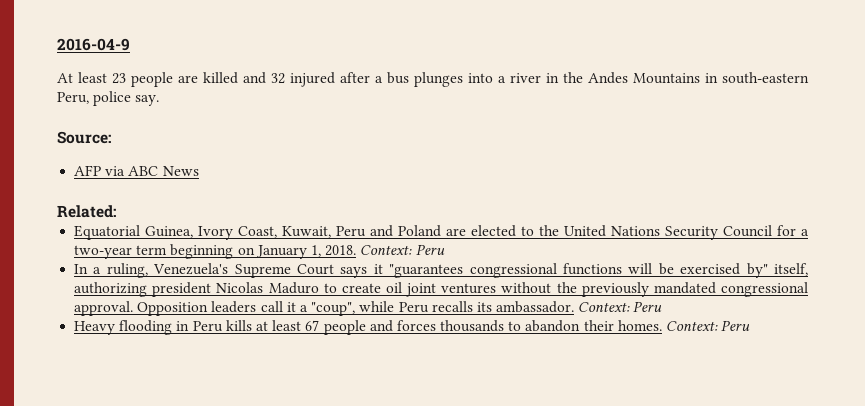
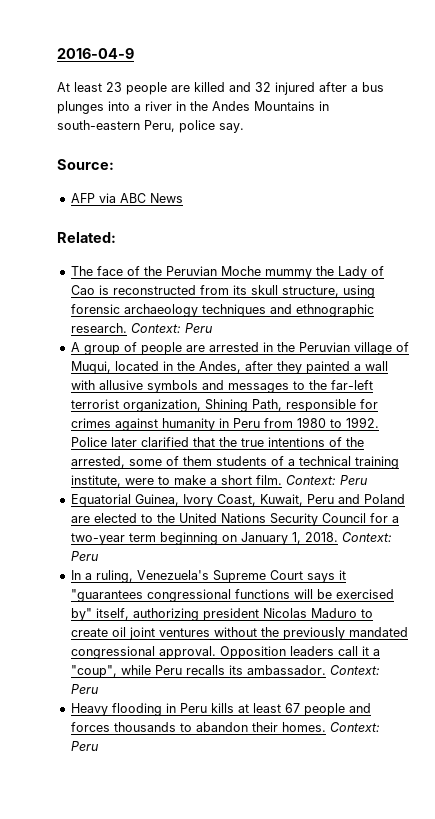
(116, 211) none -> [70,266,384,279] [70,285,375,298] [70,304,374,317] [70,323,212,333] [70,342,409,355] [70,361,388,374] [70,380,373,393] [70,399,378,412] [70,417,379,431] [70,437,364,447] [70,456,399,469] [70,475,367,487] // The face of the Peruvian Moche mummy the Lady of Cao is reconstructed from its skull structure, using forensic archaeology techniques and ethnographic research. Context: Peru // A group of people are arrested in the Peruvian village of Muqui, located in the Andes, after they painted a wall with allusive symbols and messages to the far-left terrorist organization, Shining Path, responsible for crimes against humanity in Peru from 1980 to 1992. Police later clarified that the true intentions of the arrested, some of them students of a technical training institute, were to make a short film. Context: Peru

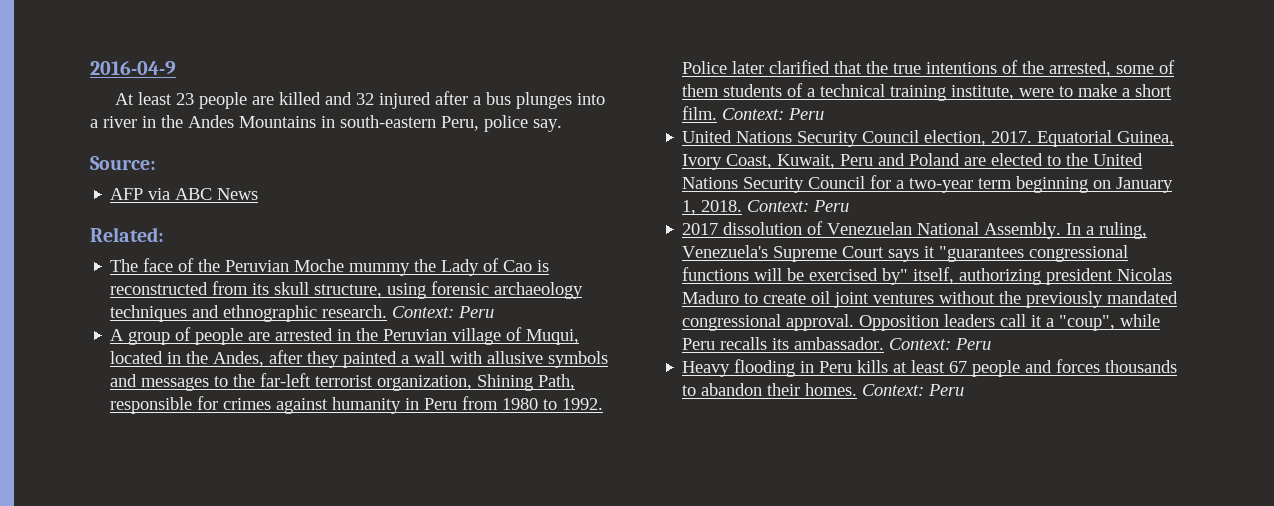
(367, 480) none -> [682,130,1033,147] United Nations Security Council election, 2017.
(98, 556) none -> [682,221,1062,239] 2017 dissolution of Venezuelan National Assembly.

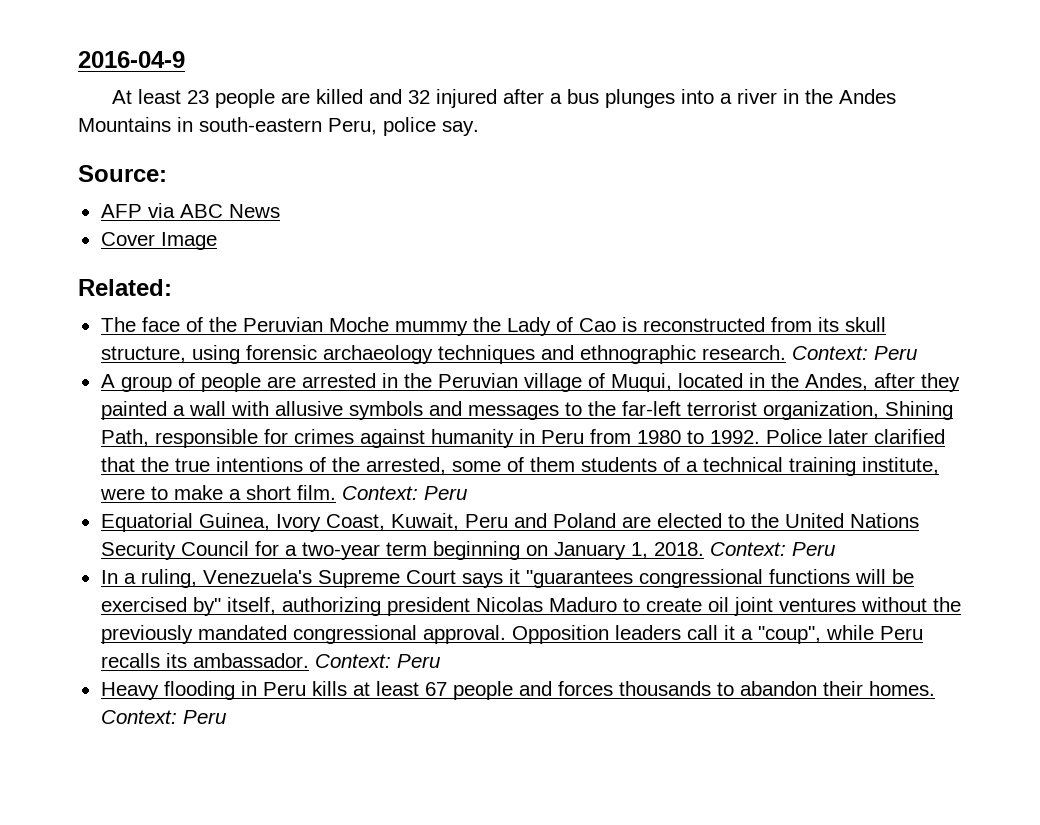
(259, 194) none -> [100,232,217,250] // Cover Image
[682,130,1033,147] United Nations Security Council election, 2017. -> (467, 493) none
[682,221,1062,239] 2017 dissolution of Venezuelan National Assembly. -> (835, 549) none

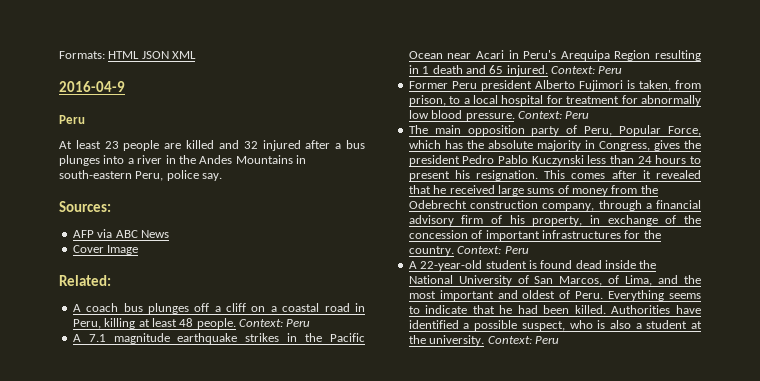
(78, 59) none -> [59,51,197,59] Formats: HTML JSON XML //
(185, 59) none -> [59,115,85,124] // Peru
[78,165,167,182] Source: -> [59,201,111,212] Sources:
[100,317,886,336] [100,345,917,364] [100,373,960,392] [100,401,953,420] [100,429,945,448] [100,457,939,476] [99,485,467,500] [100,513,919,532] [100,541,835,560] [100,569,914,588] [100,597,961,616] [100,625,923,644] [100,653,440,668] [100,681,935,700] The face of the Peruvian Moche mummy the Lady of Cao is reconstructed from its skull structure, using forensic archaeology techniques and ethnographic research. Context: Peru // A group of people are arrested in the Peruvian village of Muqui, located in the Andes, after they painted a wall with allusive symbols and messages to the far-left terrorist organization, Shining Path, responsible for crimes against humanity in Peru from 1980 to 1992. Police later clarified that the true intentions of the arrested, some of them students of a technical training institute, were to make a short film. Context: Peru // Equatorial Guinea, Ivory Coast, Kuwait, Peru and Poland are elected to the United Nations Security Council for a two-year term beginning on January 1, 2018. Context: Peru // In a ruling, Venezuela's Supreme Court says it "guarantees congressional functions will be exercised by" itself, authorizing president Nicolas Maduro to create oil joint ventures without the previously mandated congressional approval. Opposition leaders call it a "coup", while Peru recalls its ambassador. Context: Peru // Heavy flooding in Peru kills at least 67 people and forces thousands to abandon their homes. -> [72,303,365,314] [72,318,311,329] [72,333,365,344] [408,50,701,61] [408,65,623,76] [408,80,701,91] [408,95,701,106] [408,110,590,121] [408,125,701,136] [408,140,701,151] [408,155,701,166] [408,170,701,181] [408,185,658,196] [408,200,701,211] [408,215,701,226] [408,230,661,241] [408,246,529,256] [408,260,657,271] [408,275,701,286] [408,290,701,301] [408,305,701,314] [408,320,702,331] [408,335,485,346] A coach bus plunges off a cliff on a coastal road in Peru, killing at least 48 people. Context: Peru // A 7.1 magnitude earthquake strikes in the Pacific Ocean near Acari in Peru's Arequipa Region resulting in 1 death and 65 injured. Context: Peru // Former Peru president Alberto Fujimori is taken, from prison, to a local hospital for treatment for abnormally low blood pressure. Context: Peru // The main opposition party of Peru, Popular Force, which has the absolute majority in Congress, gives the president Pedro Pablo Kuczynski less than 24 hours to present his resignation. This comes after it revealed that he received large sums of money from the Odebrecht construction company, through a financial advisory firm of his property, in exchange of the concession of important infrastructures for the country. Context: Peru // A 22-year-old student is found dead inside the National University of San Marcos, of Lima, and the most important and oldest of Peru. Everything seems to indicate that he had been killed. Authorities have identified a possible suspect, who is also a student at the university.

